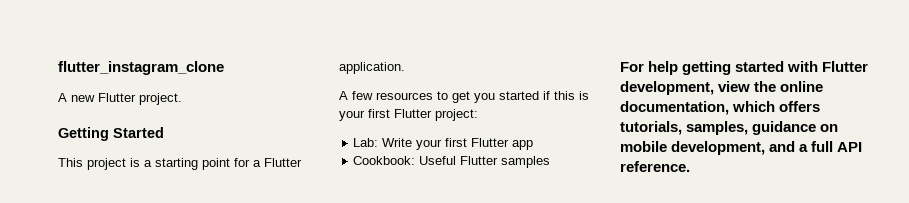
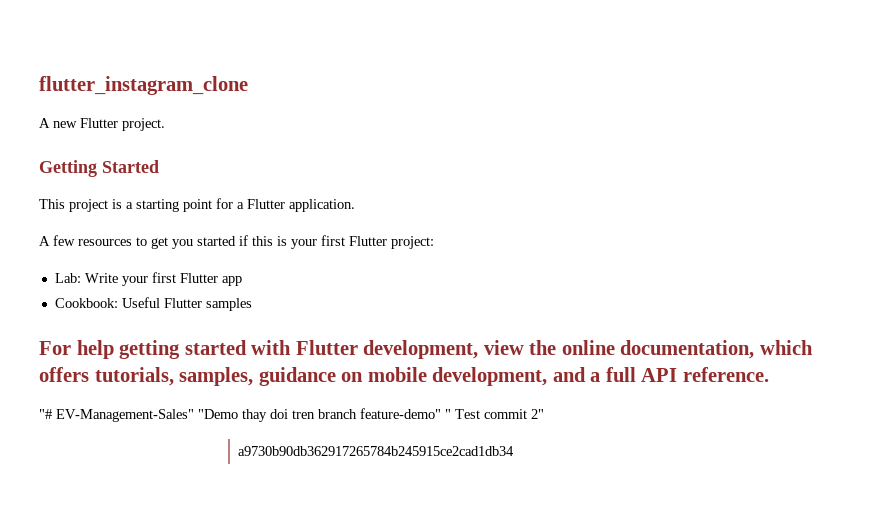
(690, 166) none -> [39,408,544,422] [237,446,514,456] // "# EV-Management-Sales" "Demo thay doi tren branch feature-demo" " Test commit 2" // a9730b90db362917265784b245915ce2cad1db34

